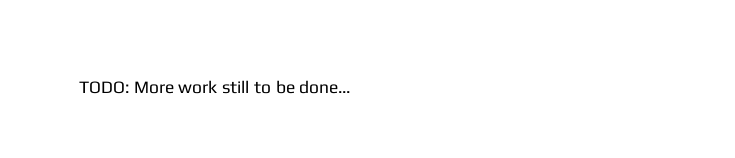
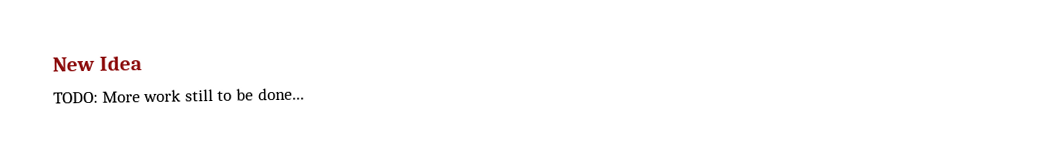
(79, 87) none -> [52,55,142,72] New Idea //

